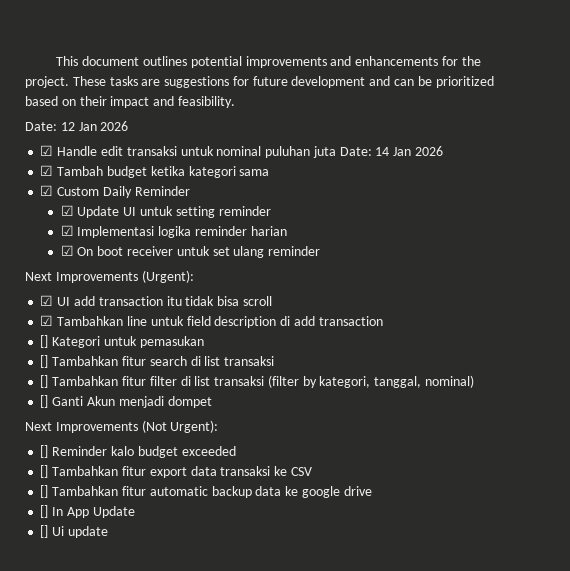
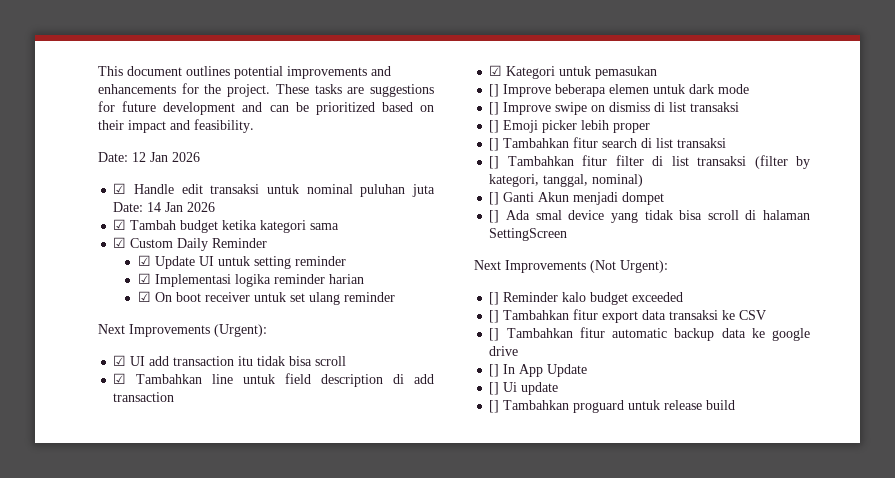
[40,335,49,348] [] -> [489,65,503,76] ☑
(204, 342) none -> [489,84,750,97] [489,102,740,115] [489,120,651,133] // [] Improve beberapa elemen untuk dark mode // [] Improve swipe on dismiss di list transaksi // [] Emoji picker lebih proper
(212, 402) none -> [489,210,810,223] [489,228,568,241] // [] Ada smal device yang tidak bisa scroll di halaman SettingScreen
(108, 532) none -> [489,400,736,413] // [] Tambahkan proguard untuk release build

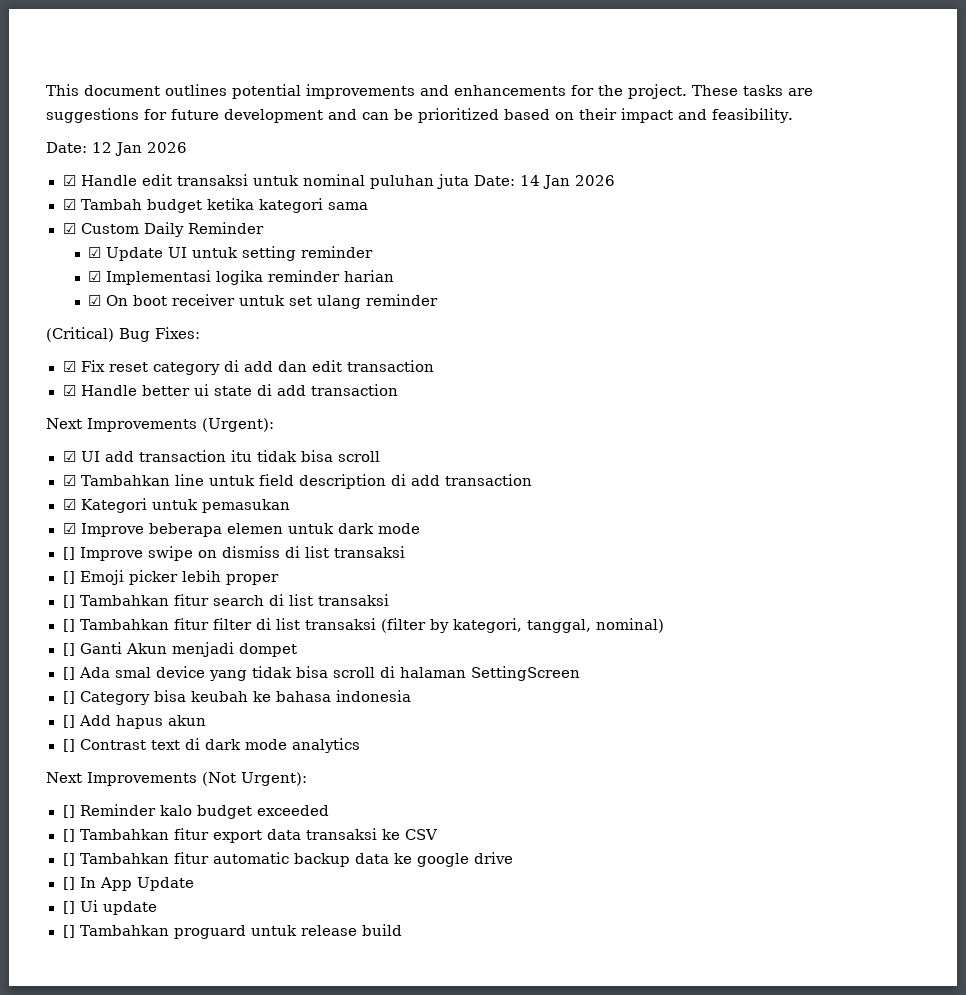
(395, 297) none -> [46,327,200,342] [62,360,434,375] [62,384,398,396] // (Critical) Bug Fixes: // ☑ Fix reset category di add dan edit transaction // ☑ Handle better ui state di add transaction
[489,84,500,97] [] -> [62,523,76,534] ☑
(568, 234) none -> [62,690,411,705] [62,715,206,729] [62,738,360,753] // [] Category bisa keubah ke bahasa indonesia // [] Add hapus akun // [] Contrast text di dark mode analytics

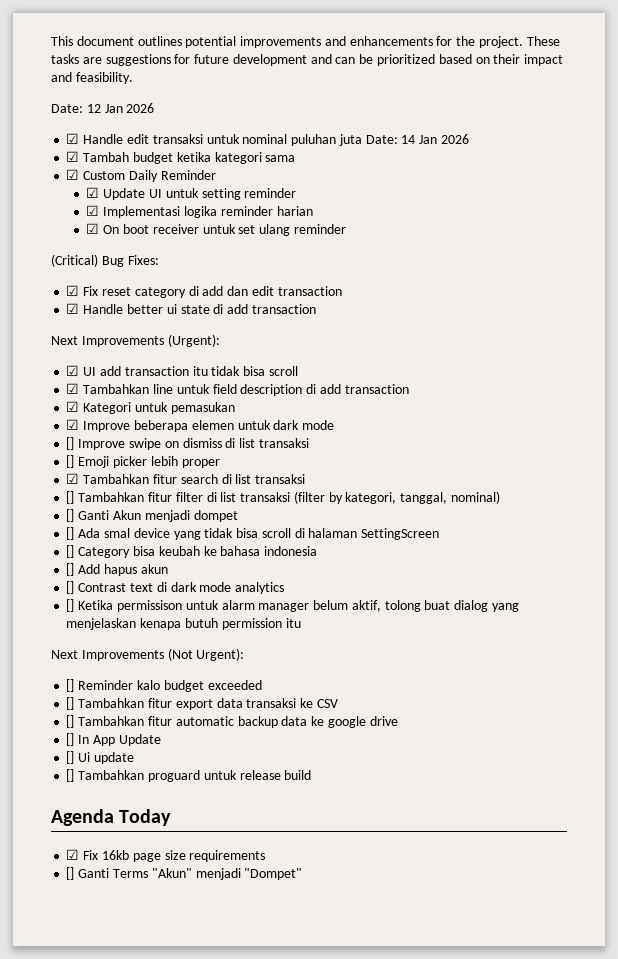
[62,595,75,608] [] -> [66,473,80,484] ☑
(360, 745) none -> [66,599,519,612] [66,618,301,630] // [] Ketika permissison untuk alarm manager belum aktif, tolong buat dialog yang menjelaskan kenapa butuh permission itu
(403, 930) none -> [51,809,172,826] [66,849,266,862] [66,867,303,880] // Agenda Today // ☑ Fix 16kb page size requirements // [] Ganti Terms "Akun" menjadi "Dompet"

